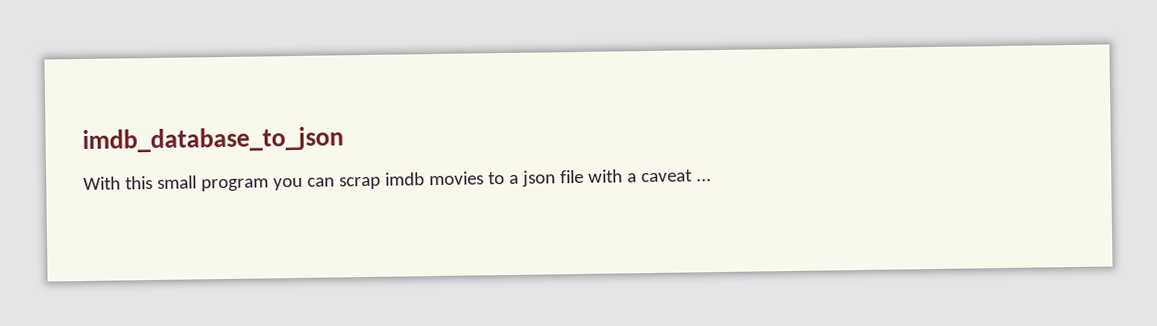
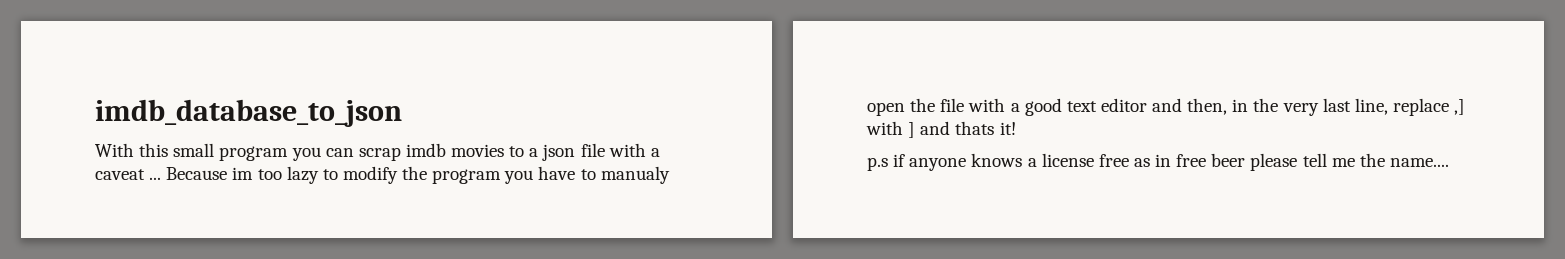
(712, 180) none -> [166,166,670,184] [867,98,1466,116] [866,121,1016,138] [867,153,1449,171] Because im too lazy to modify the program you have to manualy open the file with a good text editor and then, in the very last line, replace ,] with ] and thats it! // p.s if anyone knows a license free as in free beer please tell me the name....

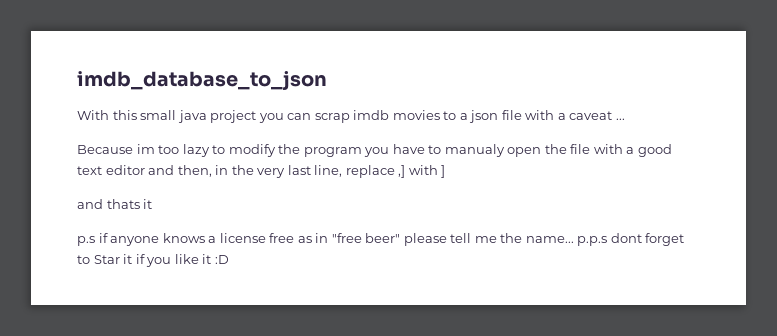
[219,146,289,161] program -> [177,110,257,123] java project
(162, 178) none -> (625, 119) //
(916, 130) none -> (446, 171) //
[999,122,1016,135] it! -> [143,199,153,209] it
[1176,153,1246,167] free beer -> [331,233,401,243] "free beer"
[1389,158,1449,167] name.... -> [525,233,685,246] [77,254,229,267] name... p.p.s dont forget to Star it if you like it :D

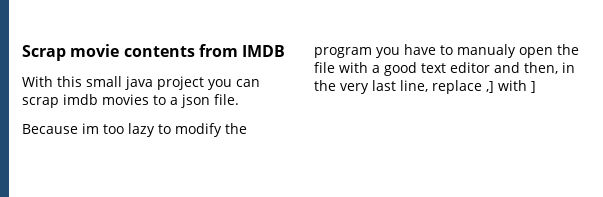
[77,70,327,90] imdb_database_to_json -> [22,44,286,61] Scrap movie contents from IMDB
[501,110,625,120] file with a caveat ... -> [214,94,239,105] file.
[77,199,153,209] [77,233,685,246] [77,254,229,267] // and thats it // p.s if anyone knows a license free as in "free beer" please tell me the name... p.p.s dont forget to Star it if you like it :D -> (536, 87) none

